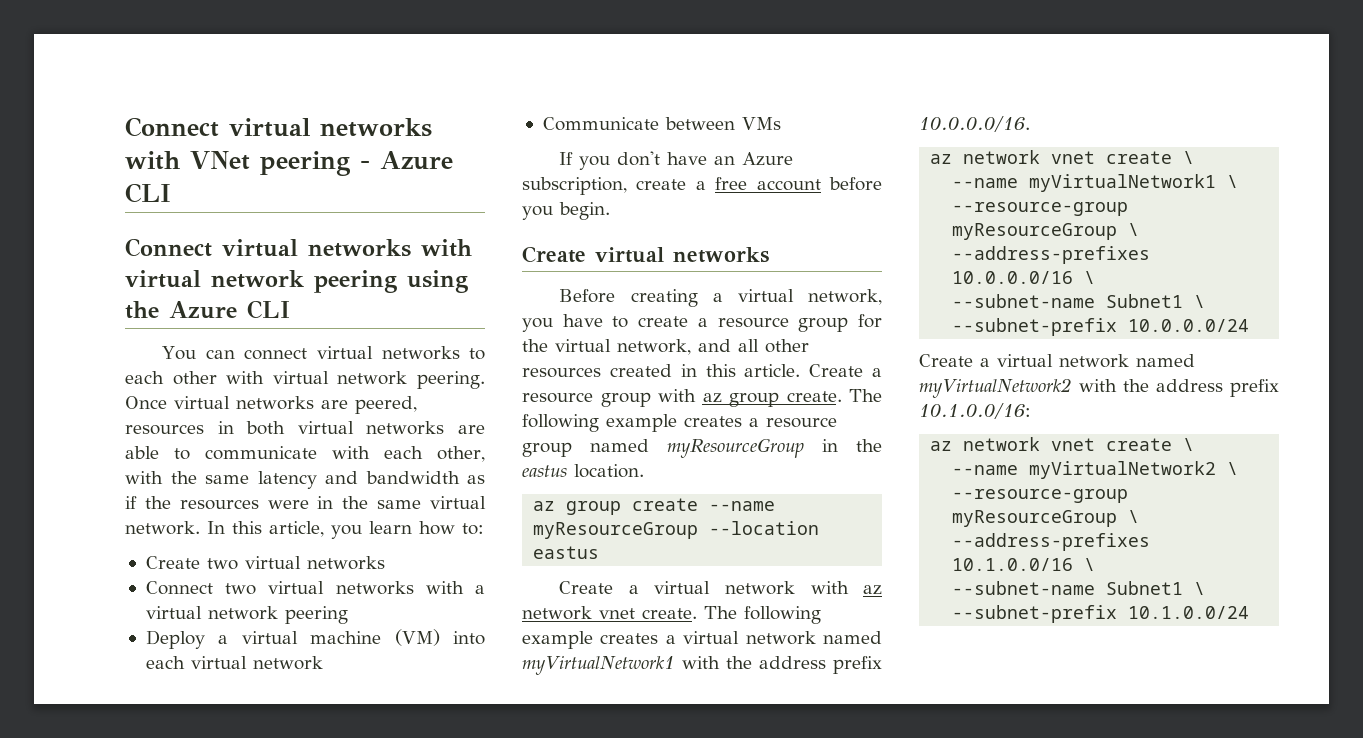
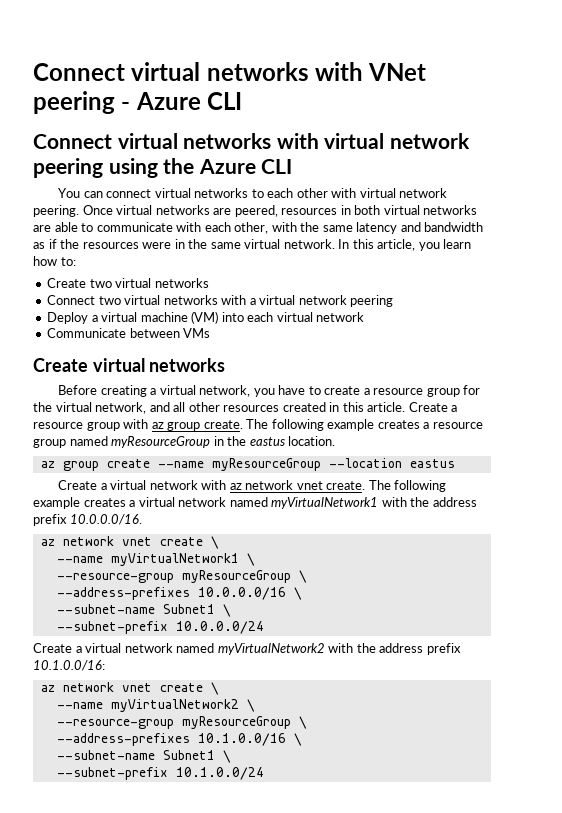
[559,151,794,170] [522,177,882,195] [522,202,610,220] // If you don't have an Azure subscription, create a free account before you begin. -> (211, 333) none

